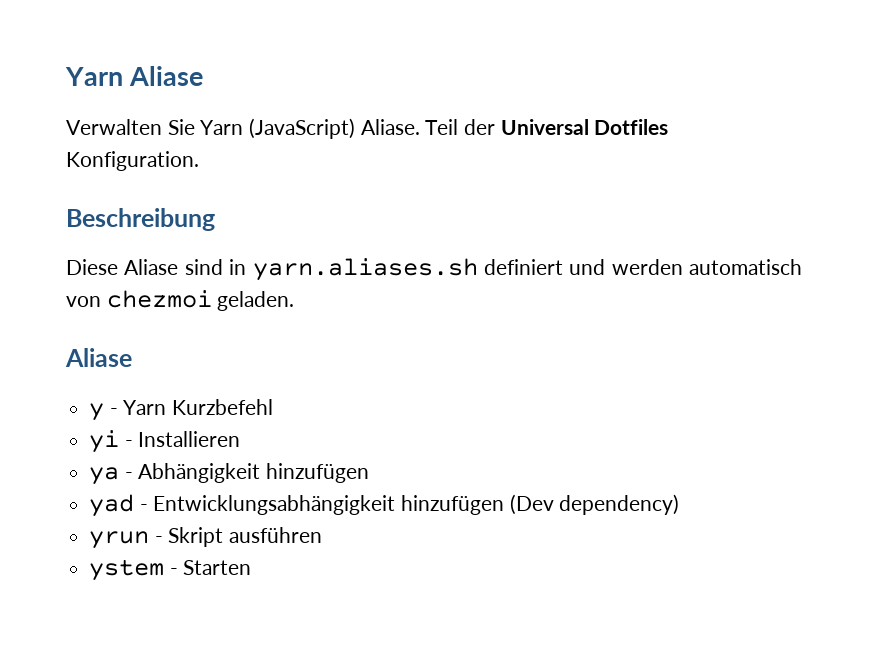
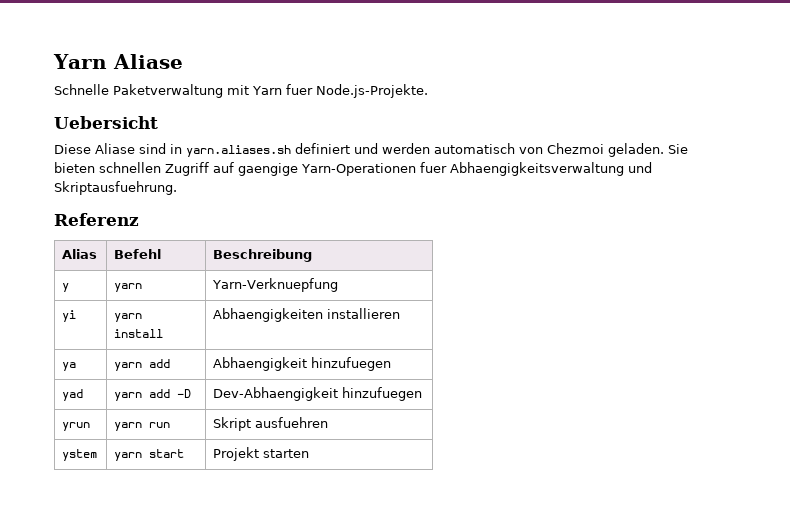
[66,118,669,139] [66,151,199,171] [66,208,215,231] Verwalten Sie Yarn (JavaScript) Aliase. Teil der Universal Dotfiles Konfiguration. // Beschreibung -> [54,84,428,98] [54,116,158,129] Schnelle Paketverwaltung mit Yarn fuer Node.js-Projekte. // Uebersicht
[106,290,212,308] chezmoi -> [547,143,604,154] Chezmoi
[65,348,132,367] [89,399,274,421] [89,430,241,453] [89,463,370,485] [89,494,680,517] [89,527,323,549] [89,559,252,581] // Aliase // y - Yarn Kurzbefehl // yi - Installieren // ya - Abhängigkeit hinzufügen // yad - Entwicklungsabhängigkeit hinzufügen (Dev dependency) // yrun - Skript ausführen // ystem - Starten -> [668,144,688,154] [54,162,652,176] [54,181,177,195] [54,213,139,226] [62,249,98,259] [114,249,162,259] [213,249,313,262] [62,283,70,292] [114,283,143,292] [212,278,339,292] [62,310,77,322] [114,313,143,322] [114,329,164,338] [213,308,401,322] [62,362,77,371] [114,359,171,371] [213,357,392,371] [62,389,84,401] [114,389,192,401] [213,387,423,401] [62,422,91,431] [114,422,171,431] [213,417,329,431] [62,449,98,461] [114,449,185,461] [213,447,310,461] Sie bieten schnellen Zugriff auf gaengige Yarn-Operationen fuer Abhaengigkeitsverwaltung und Skriptausfuehrung. // Referenz // Alias | Befehl | Beschreibung // y | yarn | Yarn-Verknuepfung // yi | yarn install | Abhaengigkeiten installieren // ya | yarn add | Abhaengigkeit hinzufuegen // yad | yarn add -D | Dev-Abhaengigkeit hinzufuegen // yrun | yarn run | Skript ausfuehren // ystem | yarn start | Projekt starten

